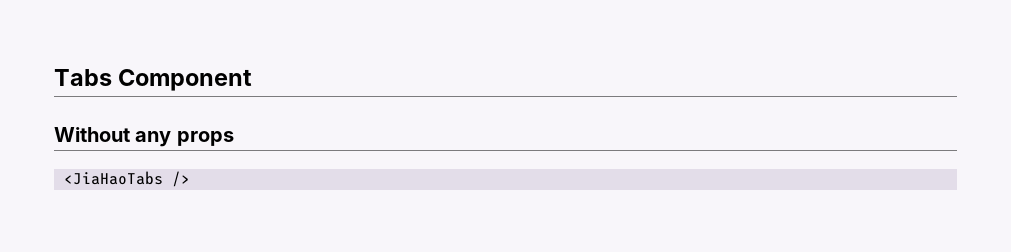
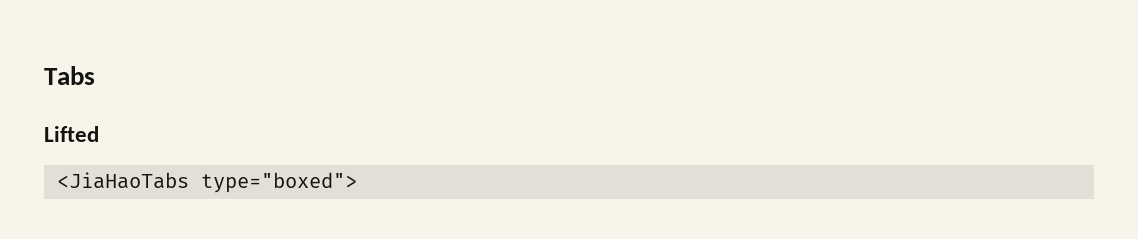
[118,69,253,91] [54,127,234,147] Component // Without any props -> [44,126,99,142] // Lifted
[171,171,190,187] /> -> [200,172,357,193] type="boxed">

